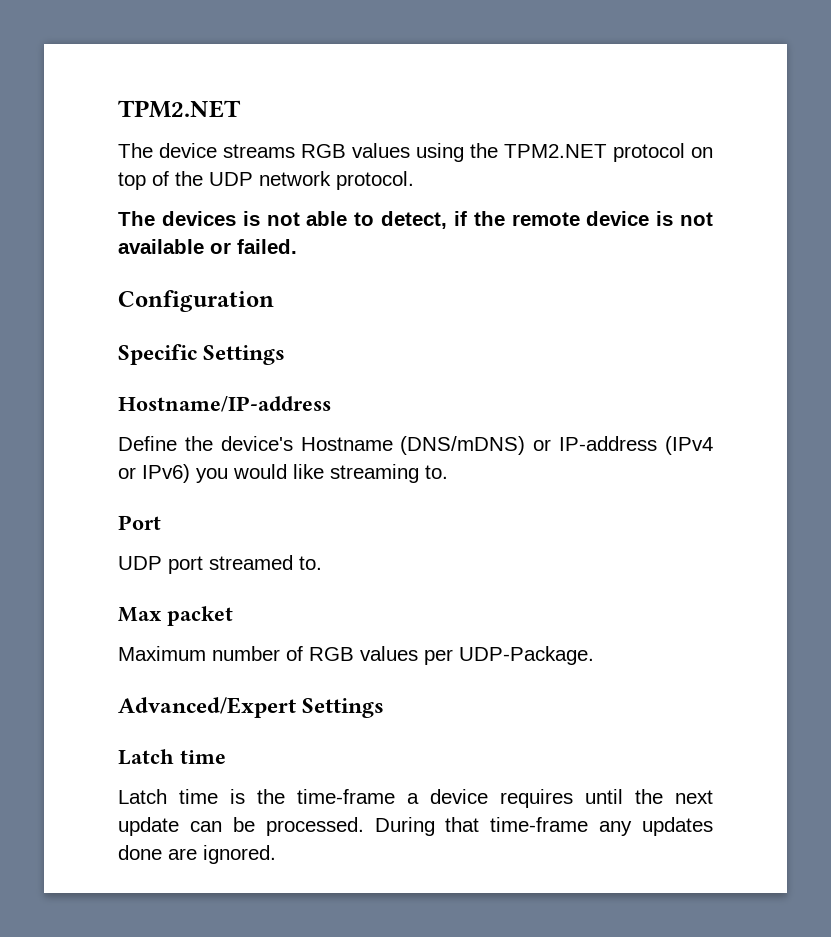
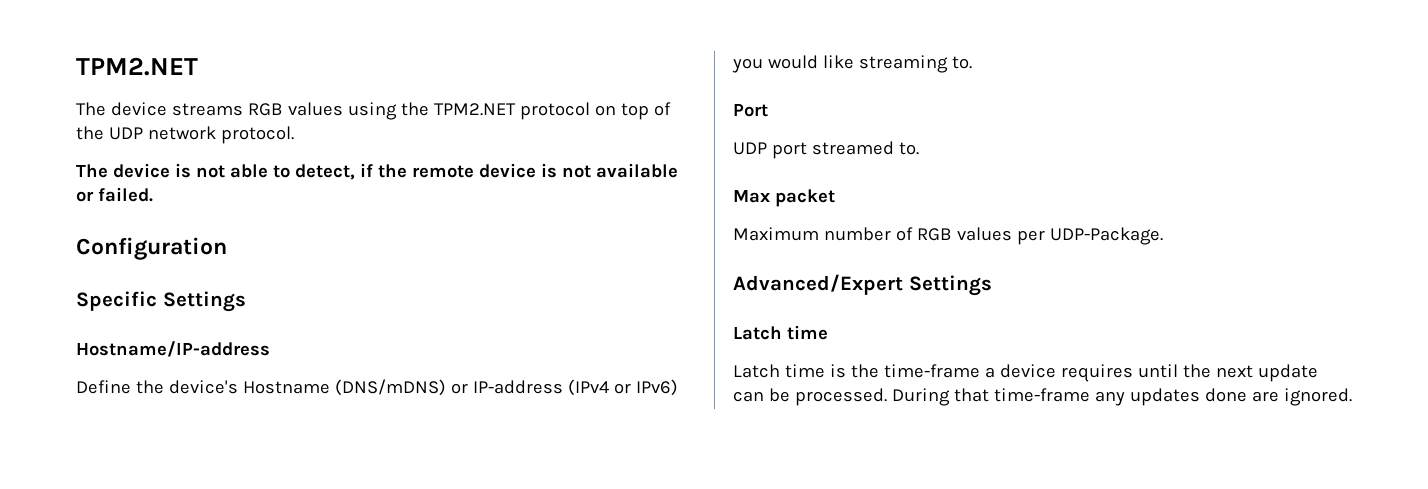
[161,211,236,226] devices -> [112,163,170,178] device

